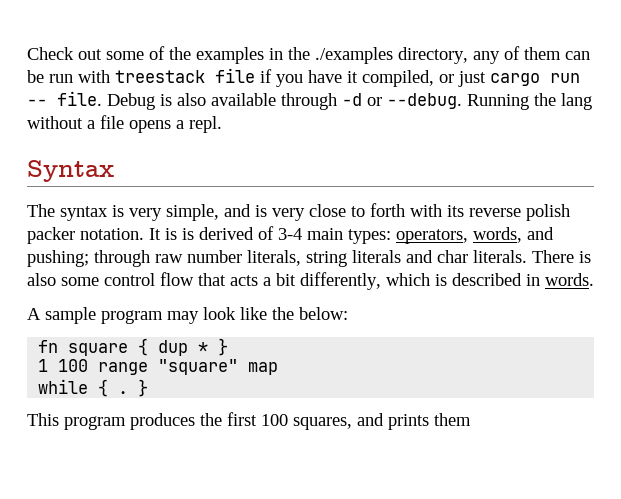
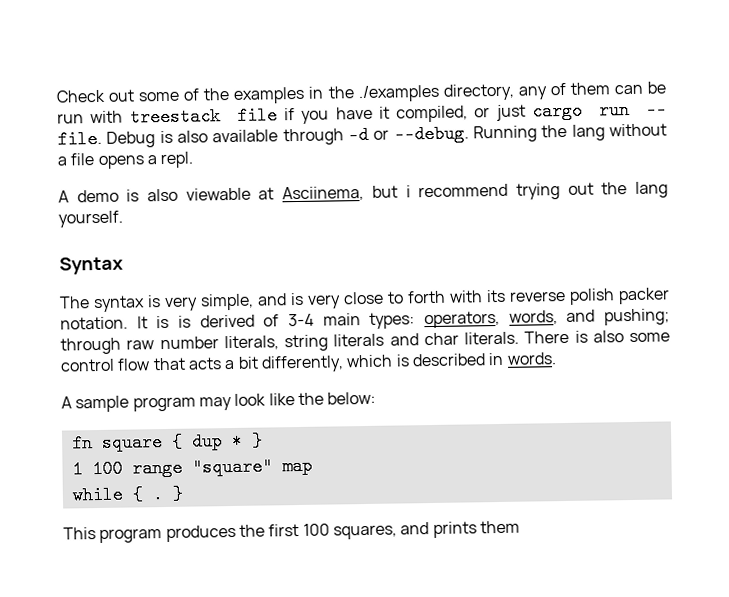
(222, 124) none -> [58,181,668,203] [58,210,123,228] // A demo is also viewable at Asciinema, but i recommend trying out the lang yourself.

